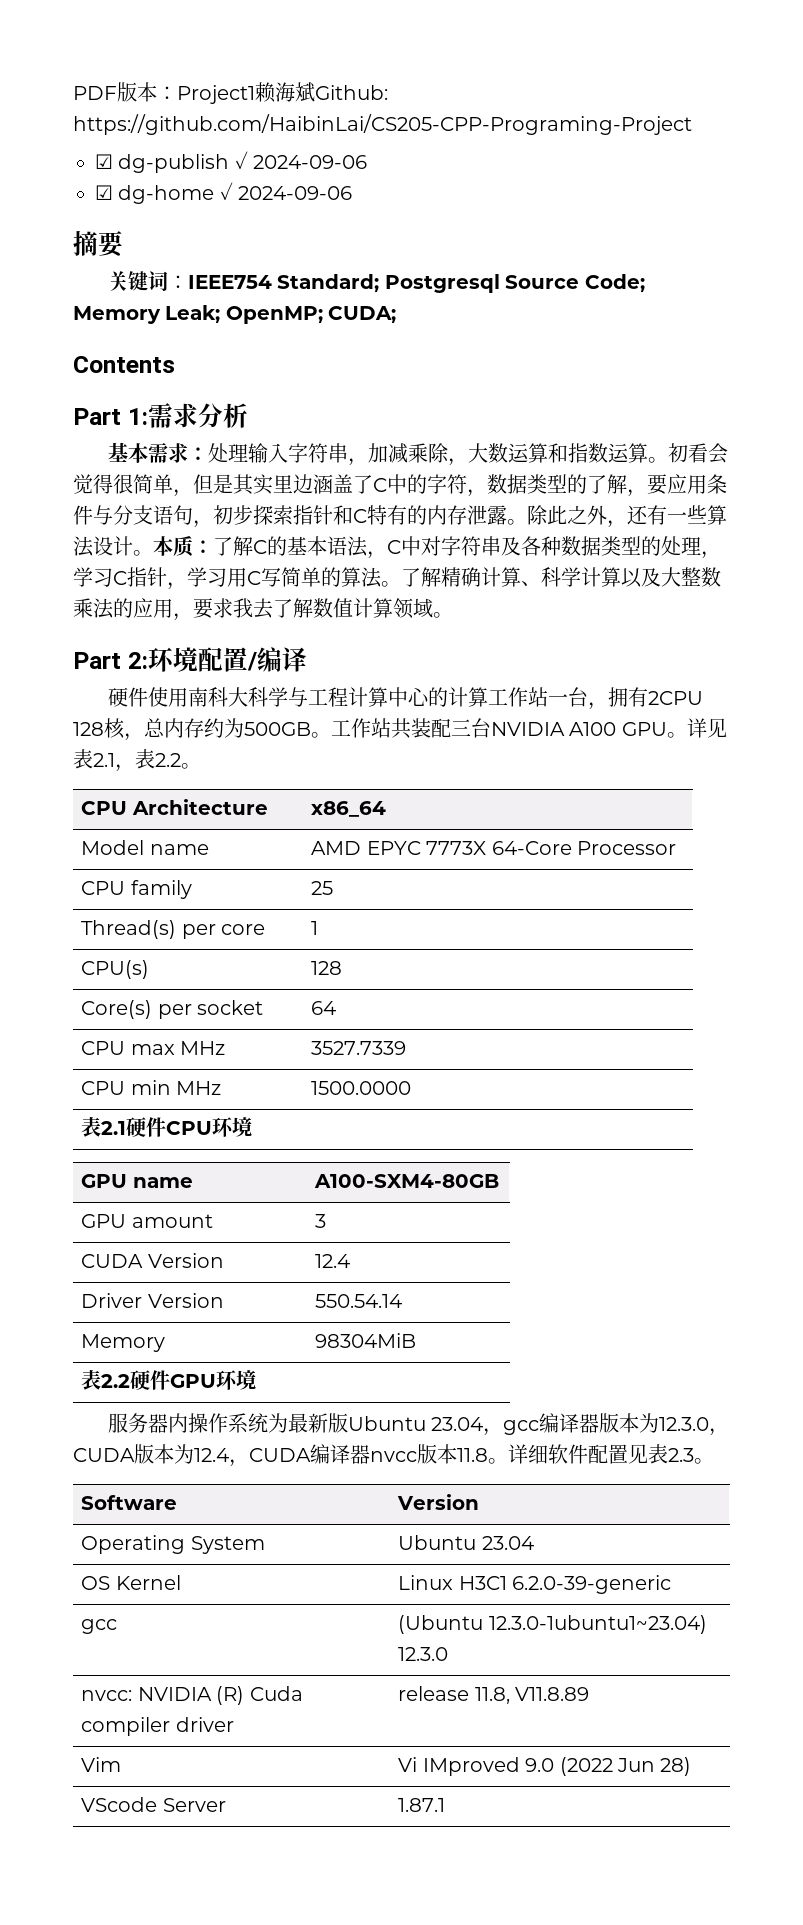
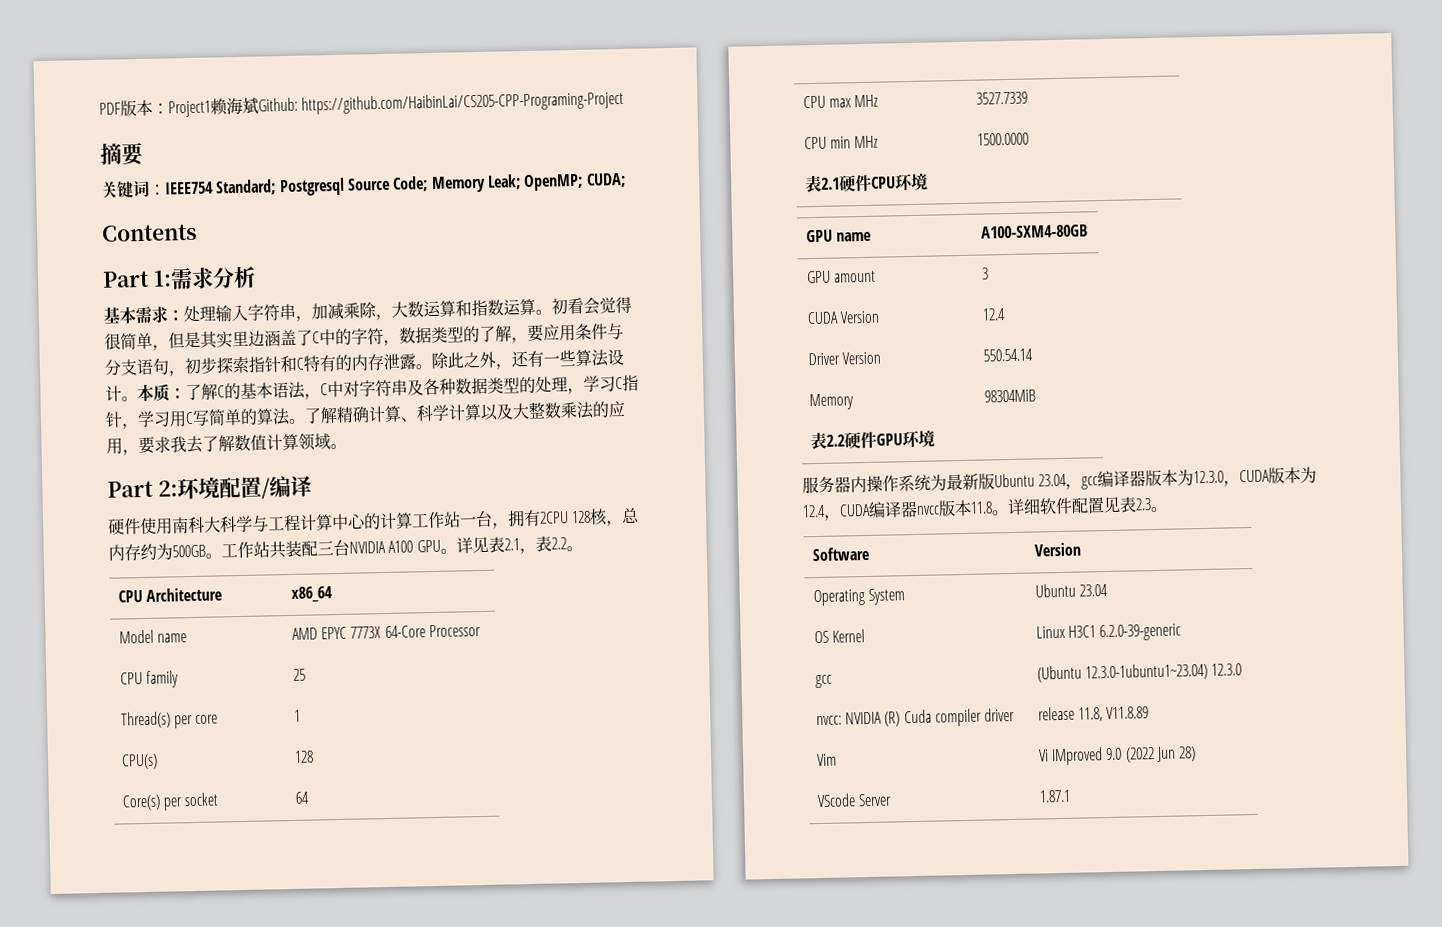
[95,151,368,173] [95,182,353,204] // ☑ dg-publish ✓ 2024-09-06 // ☑ dg-home ✓ 2024-09-06 -> (625, 102) none

